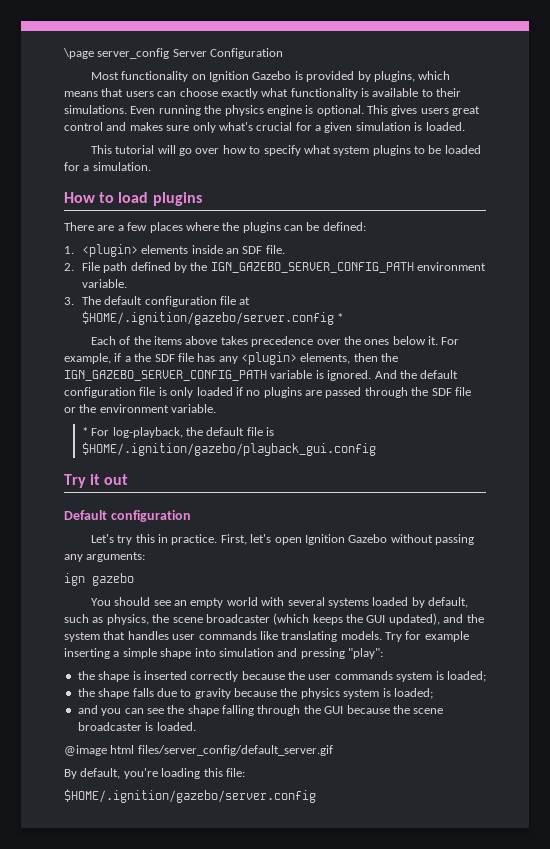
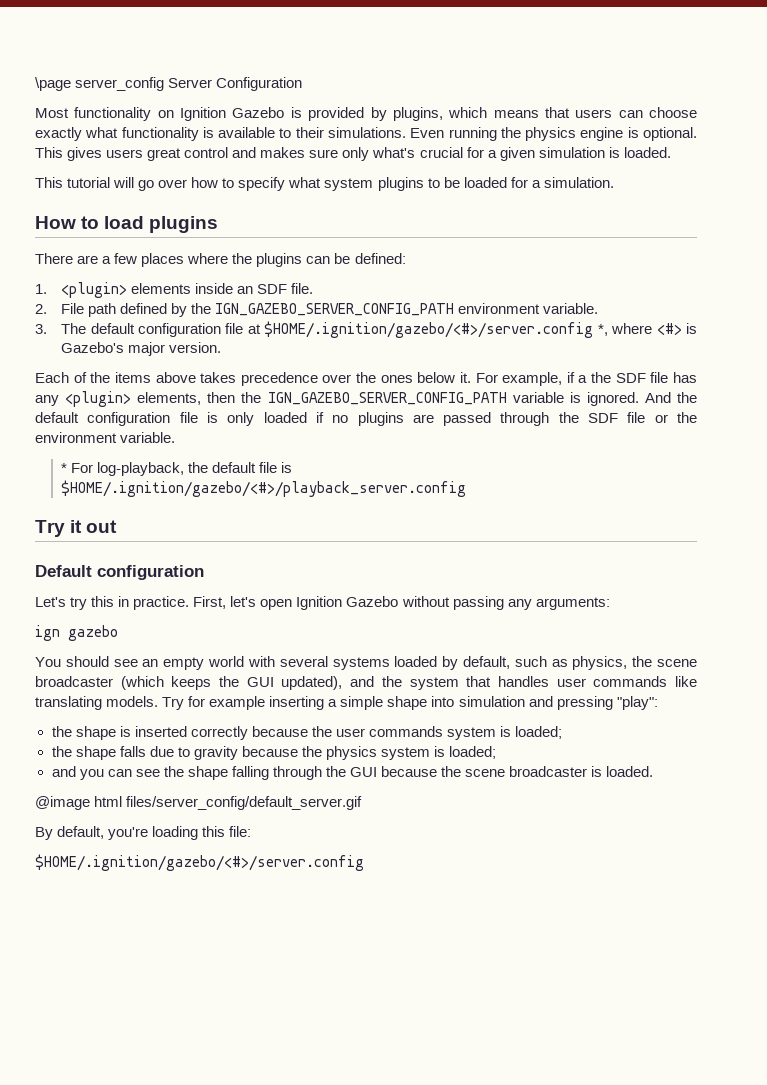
[81,311,344,325] $HOME/.ignition/gazebo/server.config * -> [264,321,698,338] [61,342,222,356] $HOME/.ignition/gazebo/<#>/server.config *, where <#> is Gazebo's major version.
[81,442,376,456] $HOME/.ignition/gazebo/playback_gui.config -> [61,480,467,497] $HOME/.ignition/gazebo/<#>/playback_server.config
[64,789,316,803] $HOME/.ignition/gazebo/server.config -> [35,854,364,871] $HOME/.ignition/gazebo/<#>/server.config

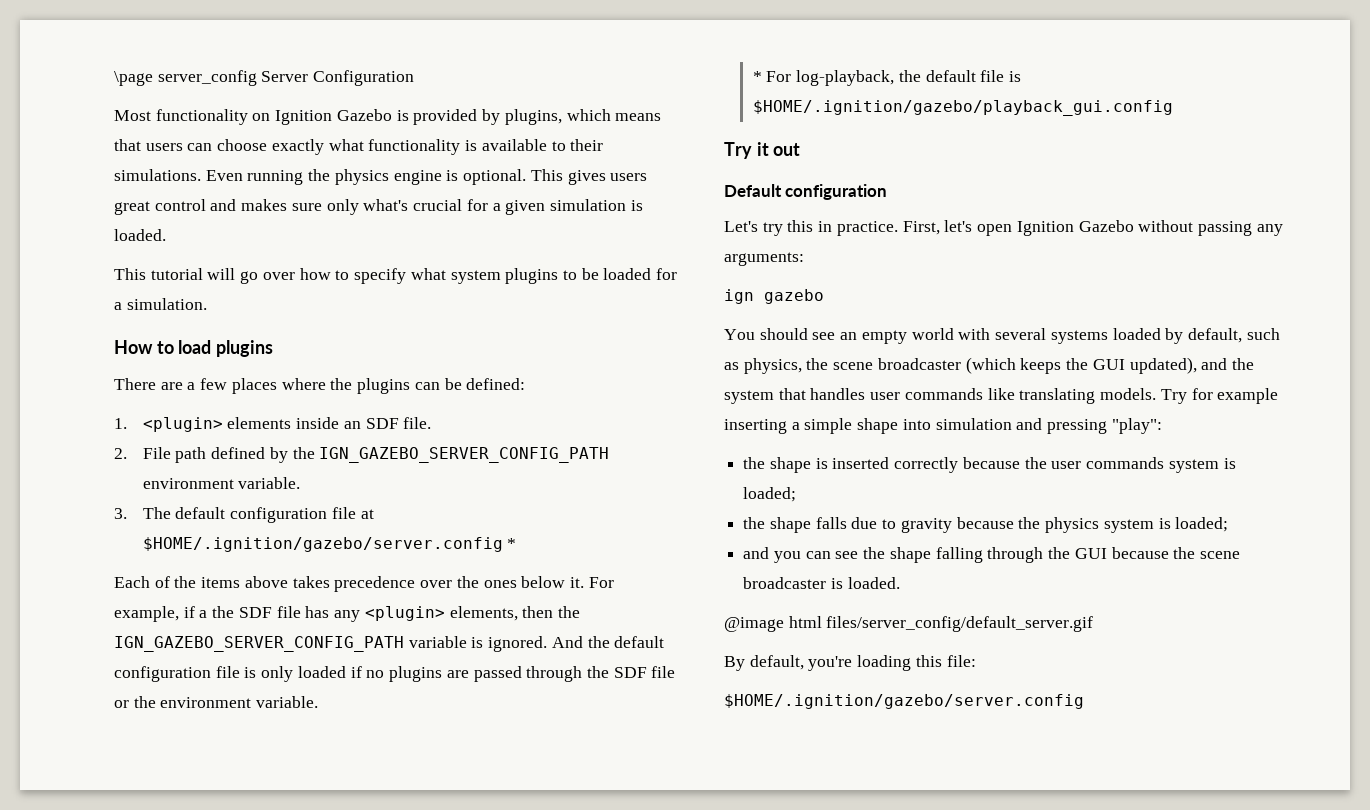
[264,321,698,338] [61,342,222,356] $HOME/.ignition/gazebo/<#>/server.config *, where <#> is Gazebo's major version. -> [142,537,517,552] $HOME/.ignition/gazebo/server.config *
[61,480,467,497] $HOME/.ignition/gazebo/<#>/playback_server.config -> [752,100,1173,116] $HOME/.ignition/gazebo/playback_gui.config
[35,854,364,871] $HOME/.ignition/gazebo/<#>/server.config -> [724,694,1084,709] $HOME/.ignition/gazebo/server.config

